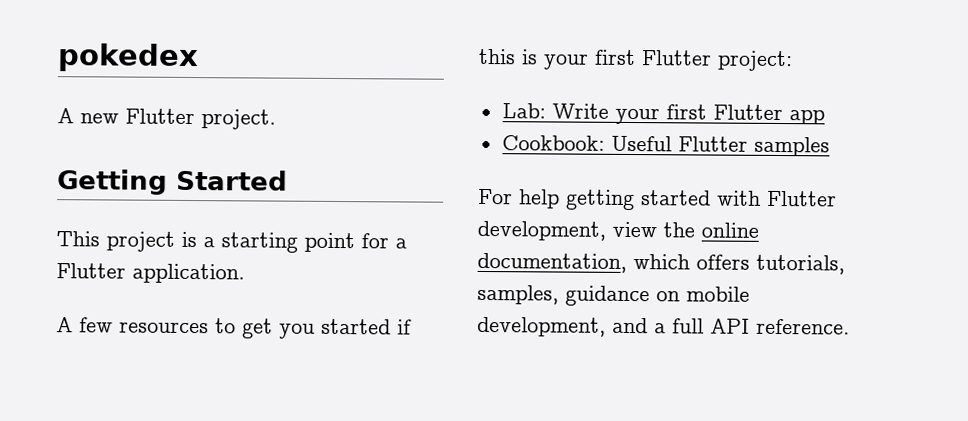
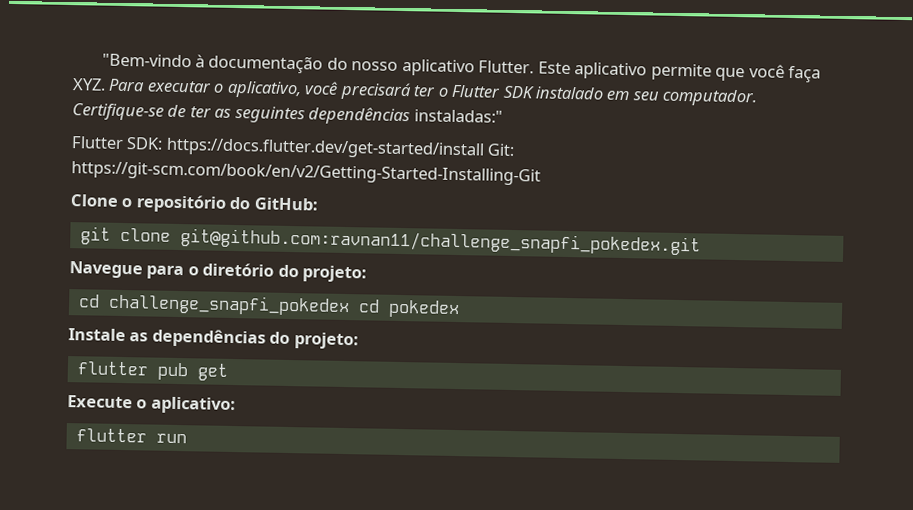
[57,43,199,73] [57,108,276,130] [57,169,288,195] [56,231,407,253] [56,263,245,284] [56,317,412,339] [478,48,793,72] [501,103,825,125] [501,135,830,157] [478,188,837,211] [477,220,759,241] [477,252,845,275] [477,284,750,307] [477,316,850,337] pokedex // A new Flutter project. // Getting Started // This project is a starting point for a Flutter application. // A few resources to get you started if this is your first Flutter project: // Lab: Write your first Flutter app // Cookbook: Useful Flutter samples // For help getting started with Flutter development, view the online documentation, which offers tutorials, samples, guidance on mobile development, and a full API reference. -> [101,53,821,83] [72,78,759,107] [72,103,503,126] [71,136,516,160] [71,161,541,186] [70,194,318,213] [79,226,701,256] [69,261,368,283] [78,293,460,319] [68,328,359,350] [76,361,229,381] [67,395,236,415] [75,428,187,444] "Bem-vindo à documentação do nosso aplicativo Flutter. Este aplicativo permite que você faça XYZ. Para executar o aplicativo, você precisará ter o Flutter SDK instalado em seu computador. Certifique-se de ter as seguintes dependências instaladas:" // Flutter SDK: https://docs.flutter.dev/get-started/install Git: https://git-scm.com/book/en/v2/Getting-Started-Installing-Git // Clone o repositório do GitHub: // git clone git@github.com:ravnan11/challenge_snapfi_pokedex.git // Navegue para o diretório do projeto: // cd challenge_snapfi_pokedex cd pokedex // Instale as dependências do projeto: // flutter pub get // Execute o aplicativo: // flutter run

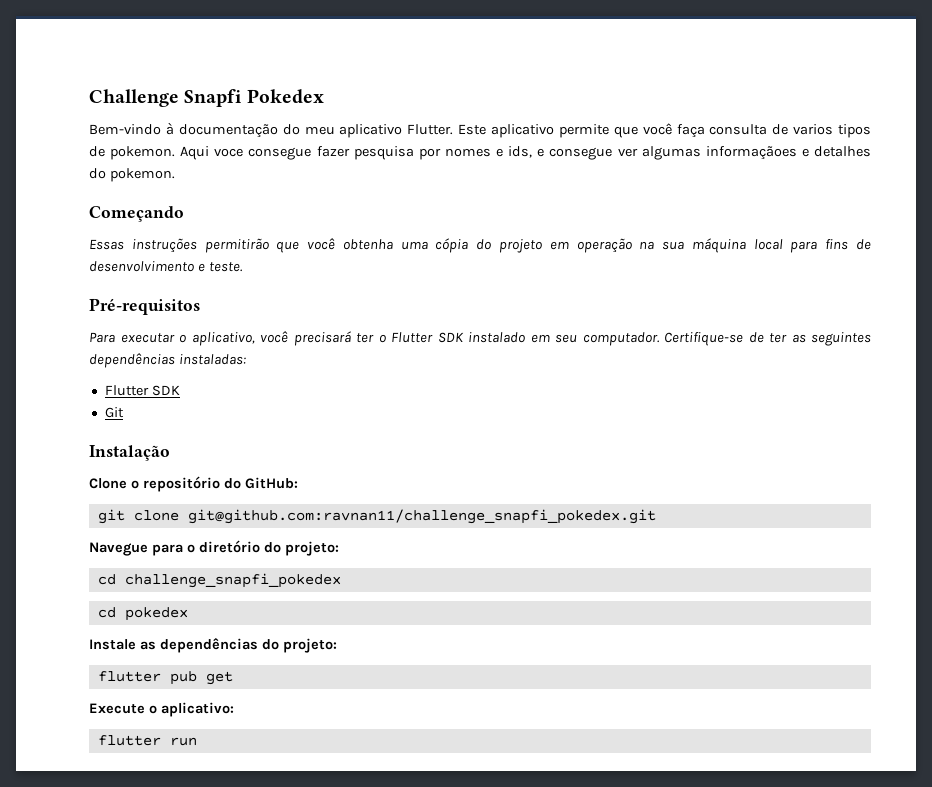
[101,53,192,68] "Bem-vindo -> [89,89,324,107] [89,124,161,135] Challenge Snapfi Pokedex // Bem-vindo
[351,61,399,71] nosso -> [304,126,335,135] meu
[72,78,106,91] XYZ. -> [709,124,871,138] [89,146,872,160] [89,168,175,182] [89,206,184,222] [89,238,872,253] [89,261,243,272] [89,298,200,315] consulta de varios tipos de pokemon. Aqui voce consegue fazer pesquisa por nomes e ids, e consegue ver algumas informaçãoes e detalhes do pokemon. // Começando // Essas instruções permitirão que você obtenha uma cópia do projeto em operação na sua máquina local para fins de desenvolvimento e teste. // Pré-requisitos //
[413,109,503,123] [71,136,516,160] [71,161,541,186] instaladas:" // Flutter SDK: https://docs.flutter.dev/get-started/install Git: https://git-scm.com/book/en/v2/Getting-Started-Installing-Git -> [178,354,246,365] [104,385,180,396] [104,407,124,418] [89,445,170,461] instaladas: // Flutter SDK // Git // Instalação
(350, 305) none -> (341, 580) //

